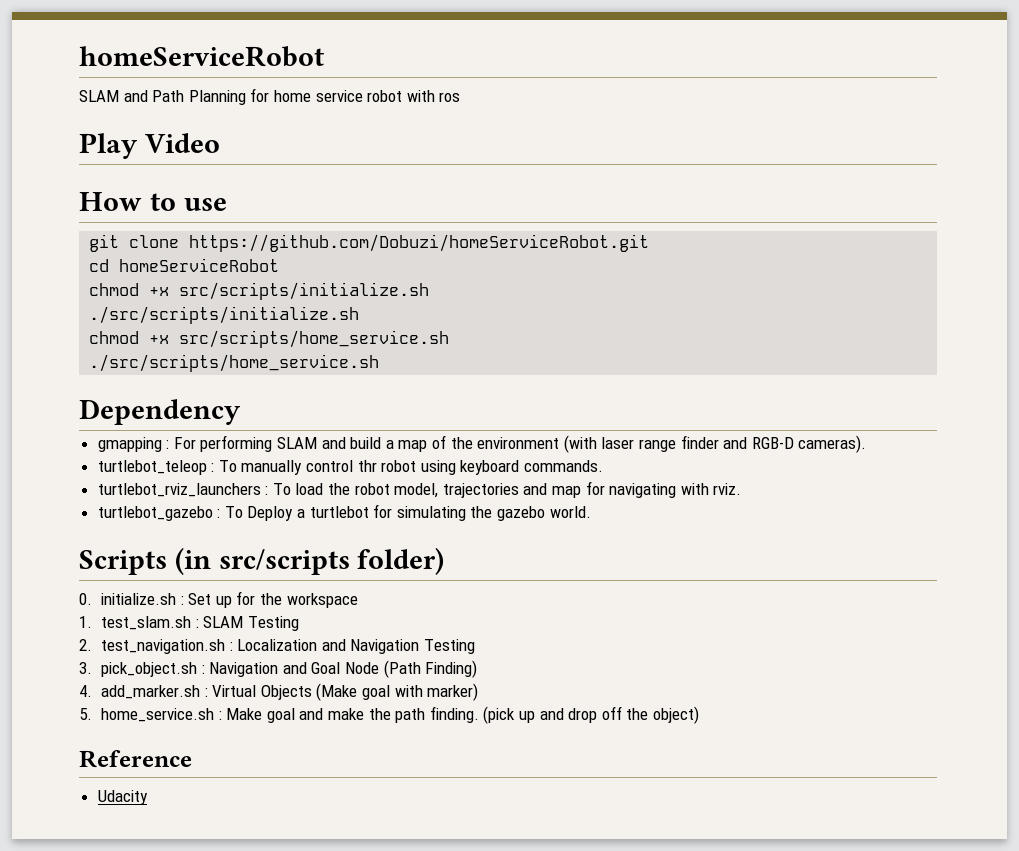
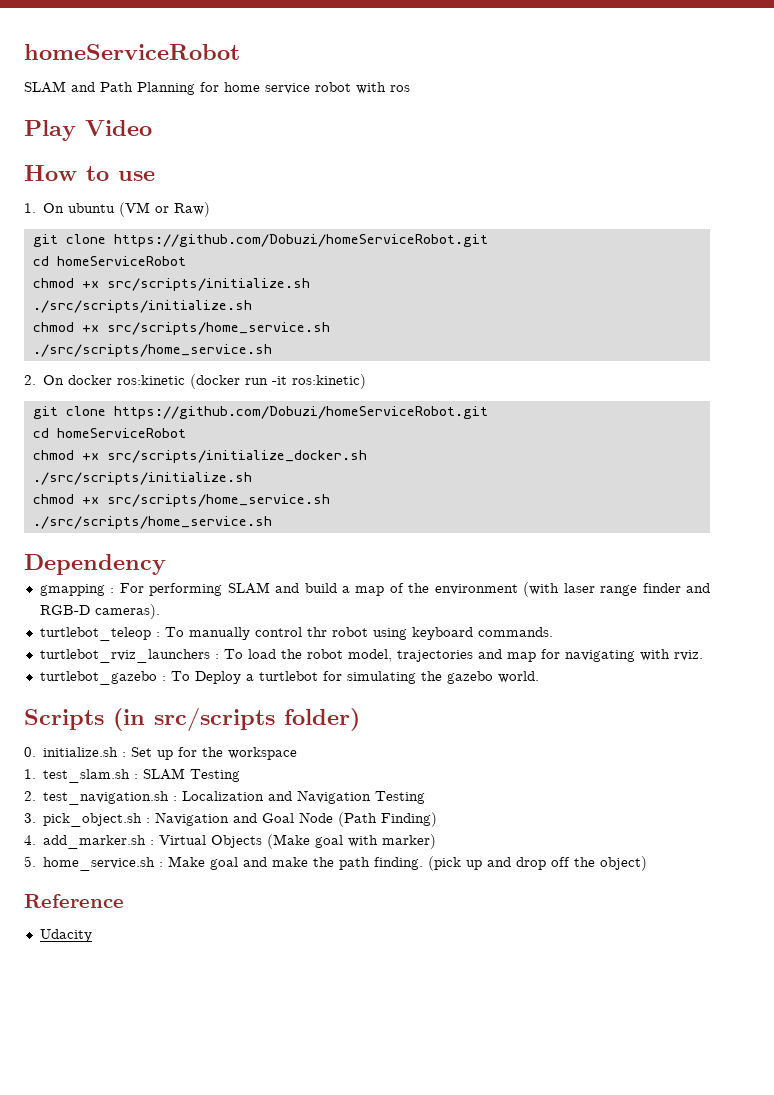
(227, 204) none -> [24,202,211,217] // 1. On ubuntu (VM or Raw)
(380, 363) none -> [24,374,367,389] [32,406,488,419] [32,428,186,438] [32,450,367,463] [32,472,252,485] [32,494,330,507] [32,516,272,529] // 2. On docker ros:kinetic (docker run -it ros:kinetic) // git clone https://github.com/Dobuzi/homeServiceRobot.git // cd homeServiceRobot // chmod +x src/scripts/initialize_docker.sh // ./src/scripts/initialize.sh // chmod +x src/scripts/home_service.sh // ./src/scripts/home_service.sh

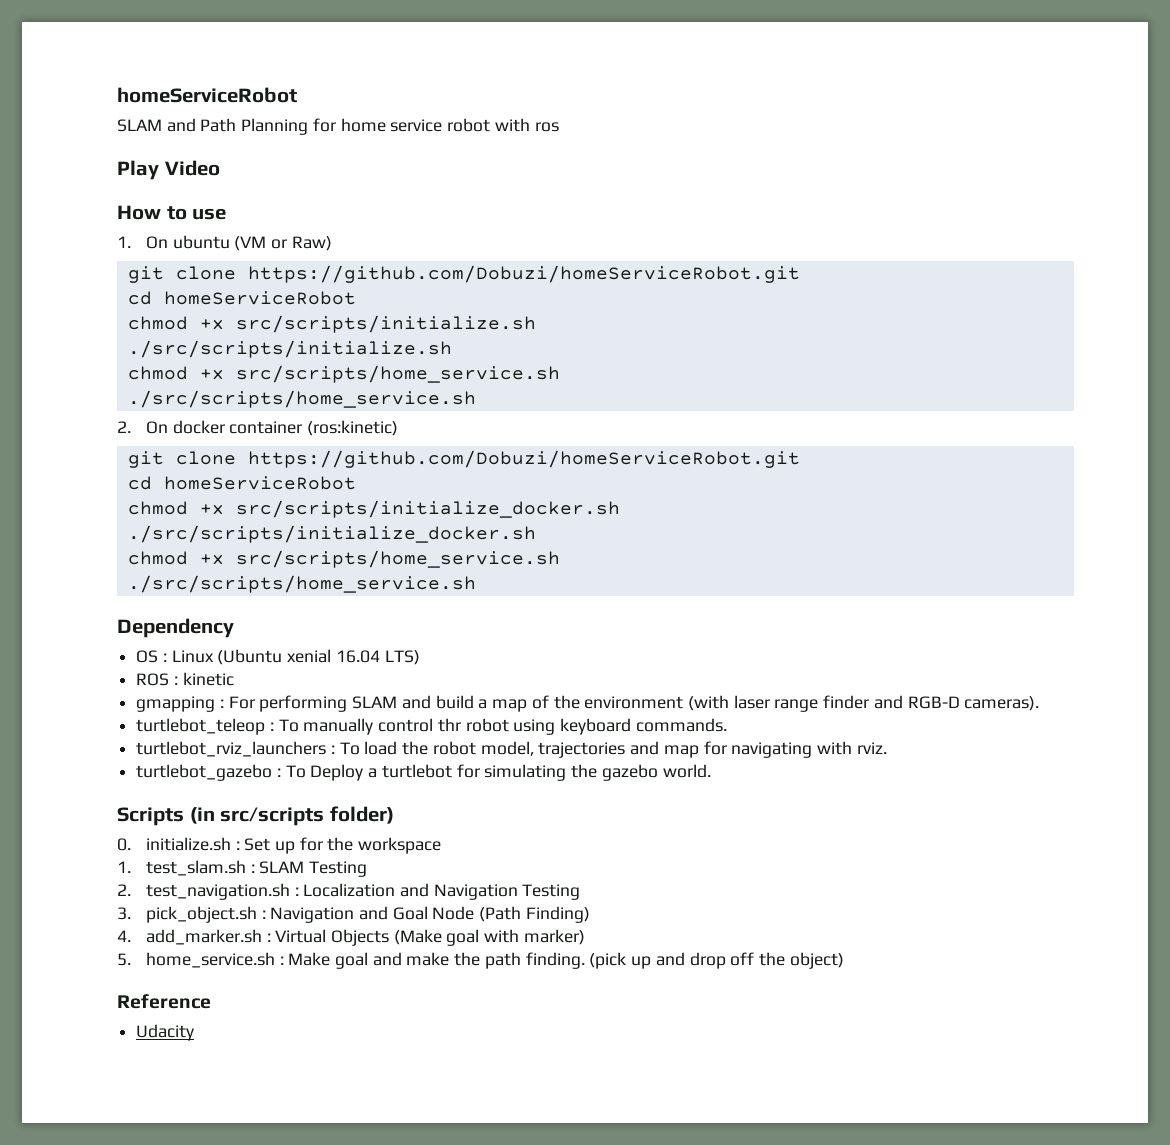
[117,374,367,389] ros:kinetic (docker run -it ros:kinetic) -> [229,420,398,436] container (ros:kinetic)
[32,472,252,485] ./src/scripts/initialize.sh -> [127,525,536,543] ./src/scripts/initialize_docker.sh
(166, 564) none -> [136,649,420,665] [136,672,234,686] // OS : Linux (Ubuntu xenial 16.04 LTS) // ROS : kinetic

